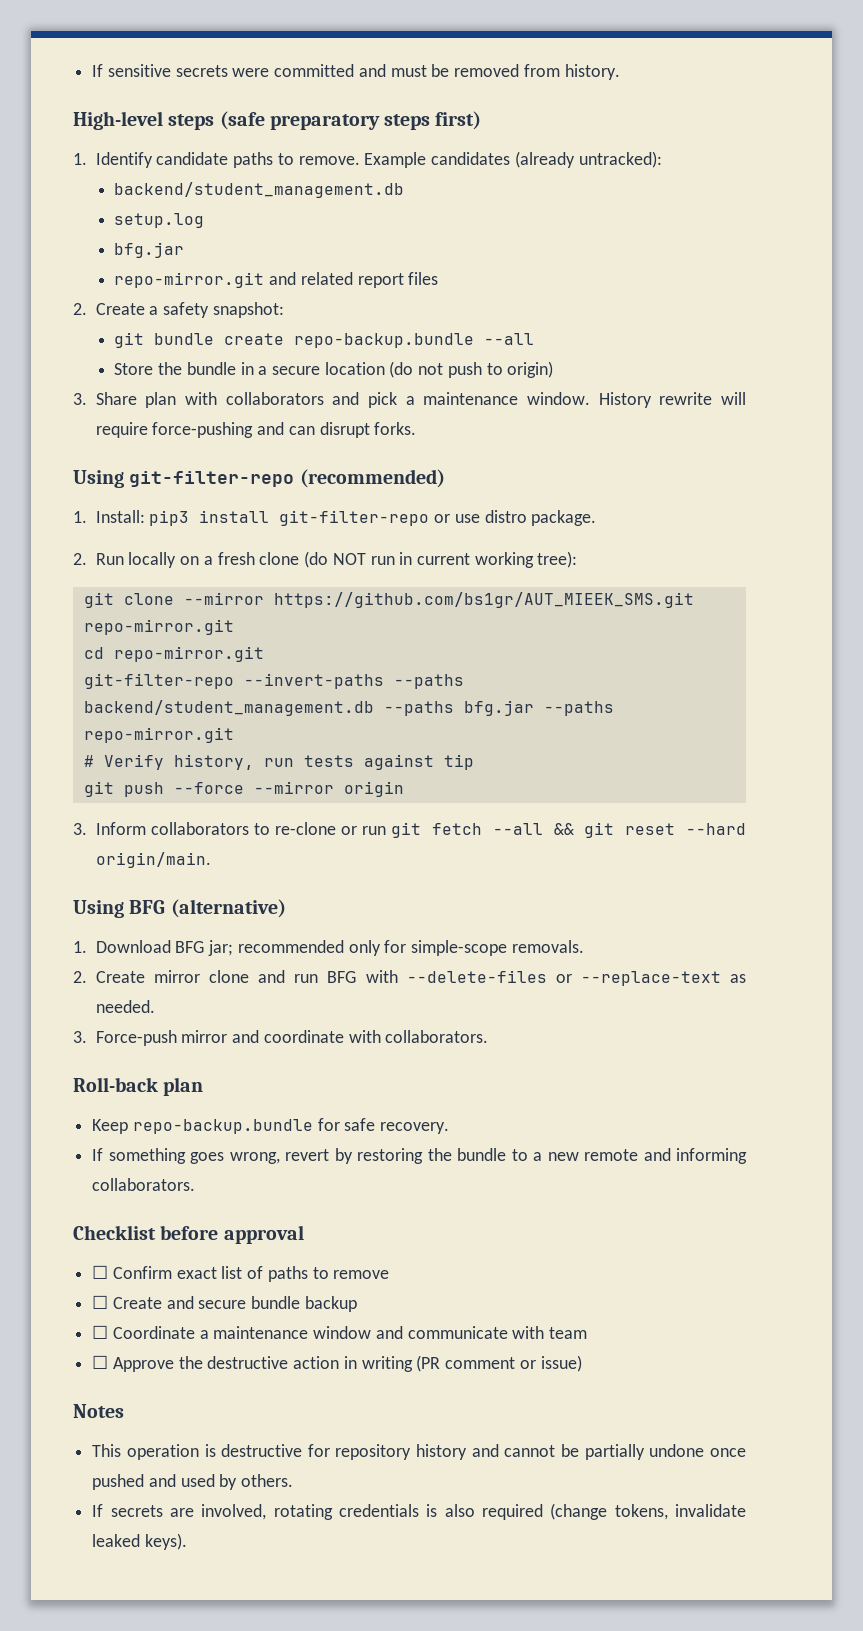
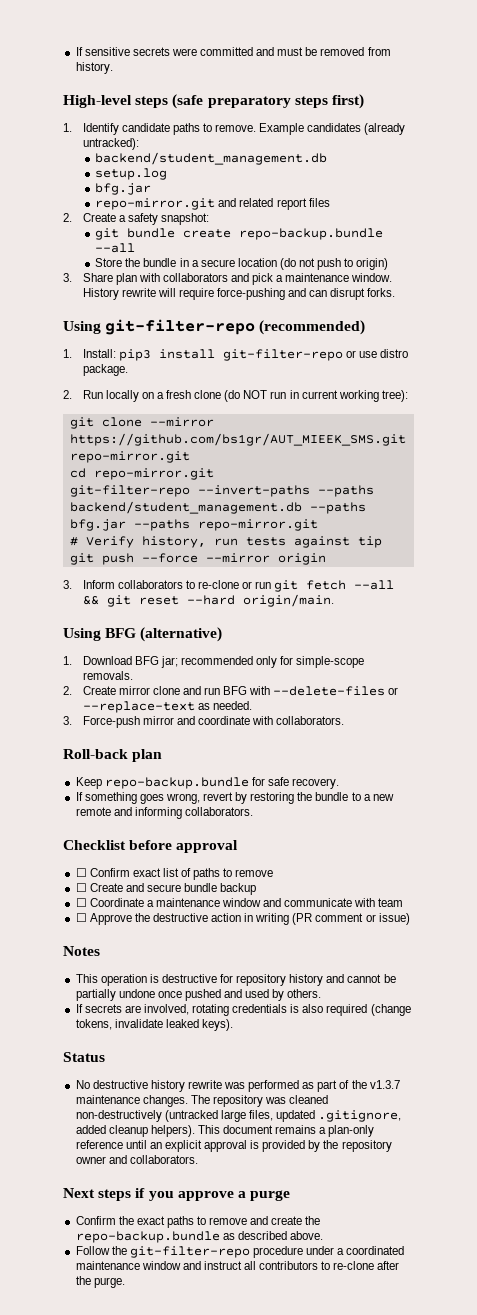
(187, 1541) none -> [63,1052,105,1062] [75,1080,400,1092] [75,1095,329,1107] [75,1110,402,1122] [75,1125,375,1137] [75,1140,392,1152] [75,1155,198,1164] [63,1188,291,1201] [75,1216,321,1228] [75,1231,323,1243] [75,1246,405,1258] [75,1261,400,1270] [75,1276,125,1288] // Status // No destructive history rewrite was performed as part of the v1.3.7 maintenance changes. The repository was cleaned non-destructively (untracked large files, updated .gitignore, added cleanup helpers). This document remains a plan-only reference until an explicit approval is provided by the repository owner and collaborators. // Next steps if you approve a purge // Confirm the exact paths to remove and create the repo-backup.bundle as described above. // Follow the git-filter-repo procedure under a coordinated maintenance window and instruct all contributors to re-clone after the purge.

